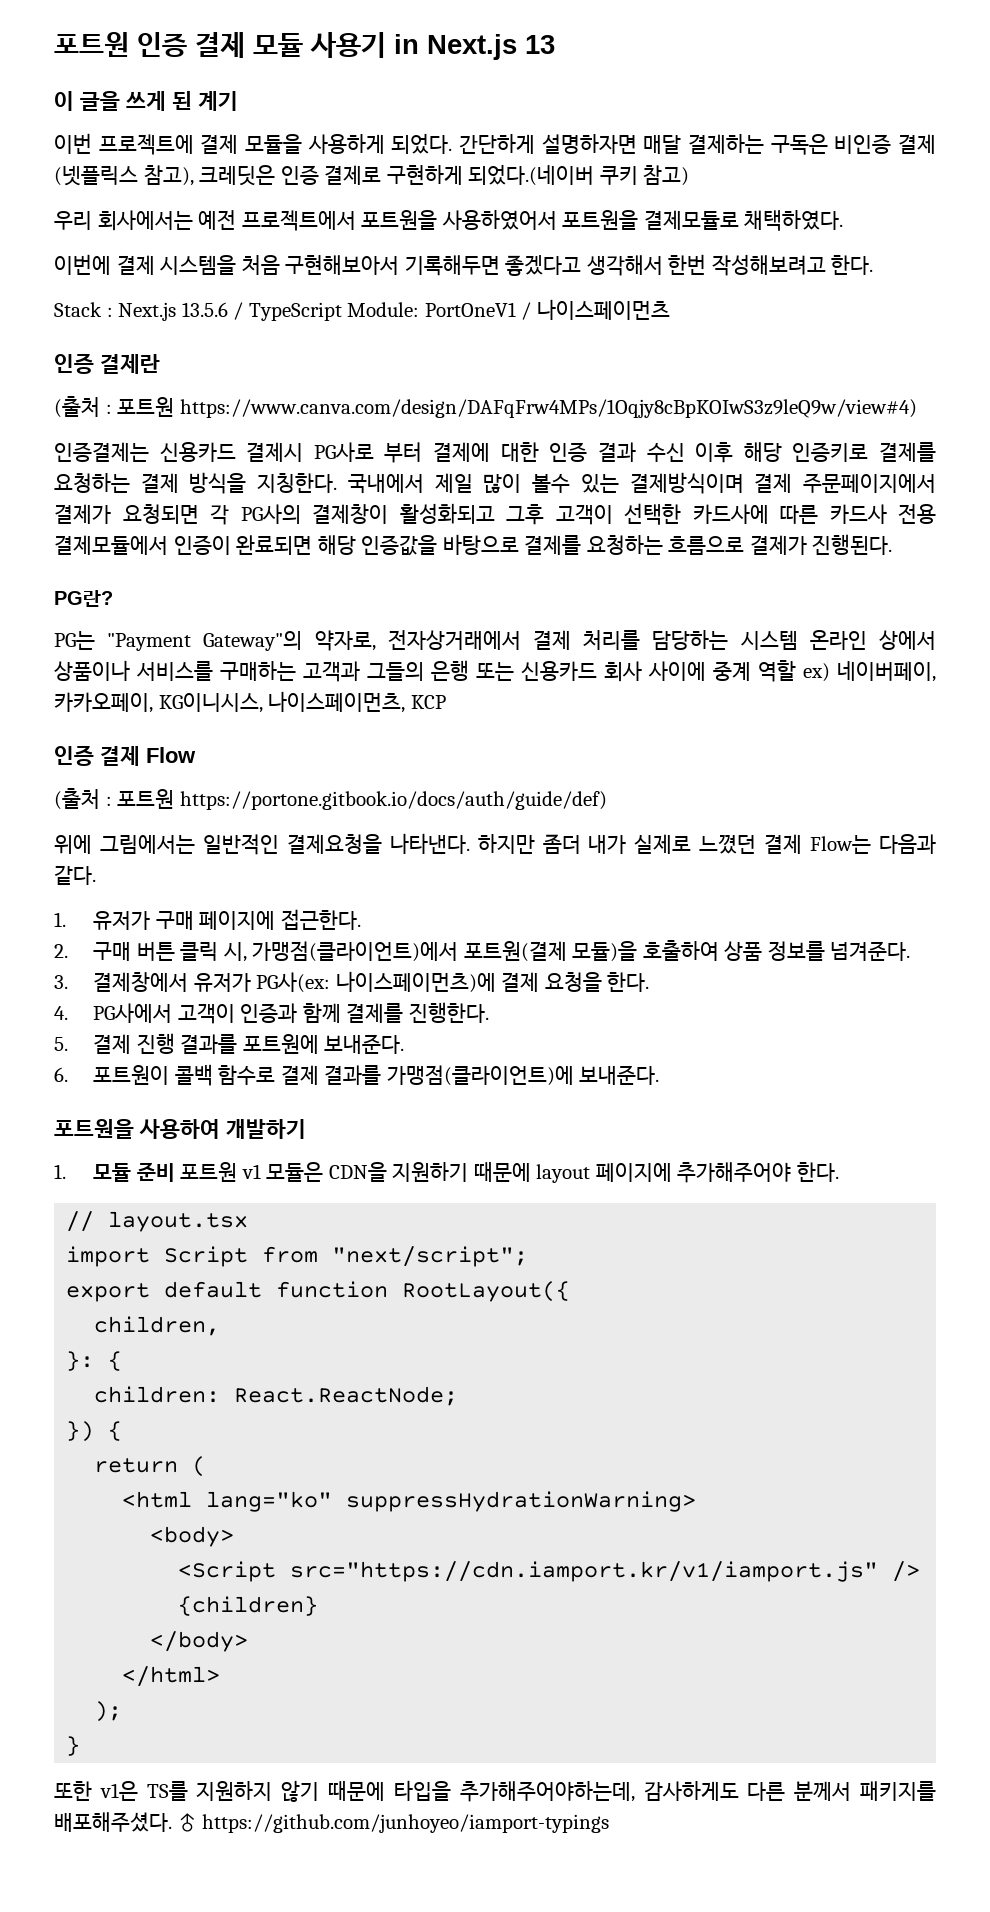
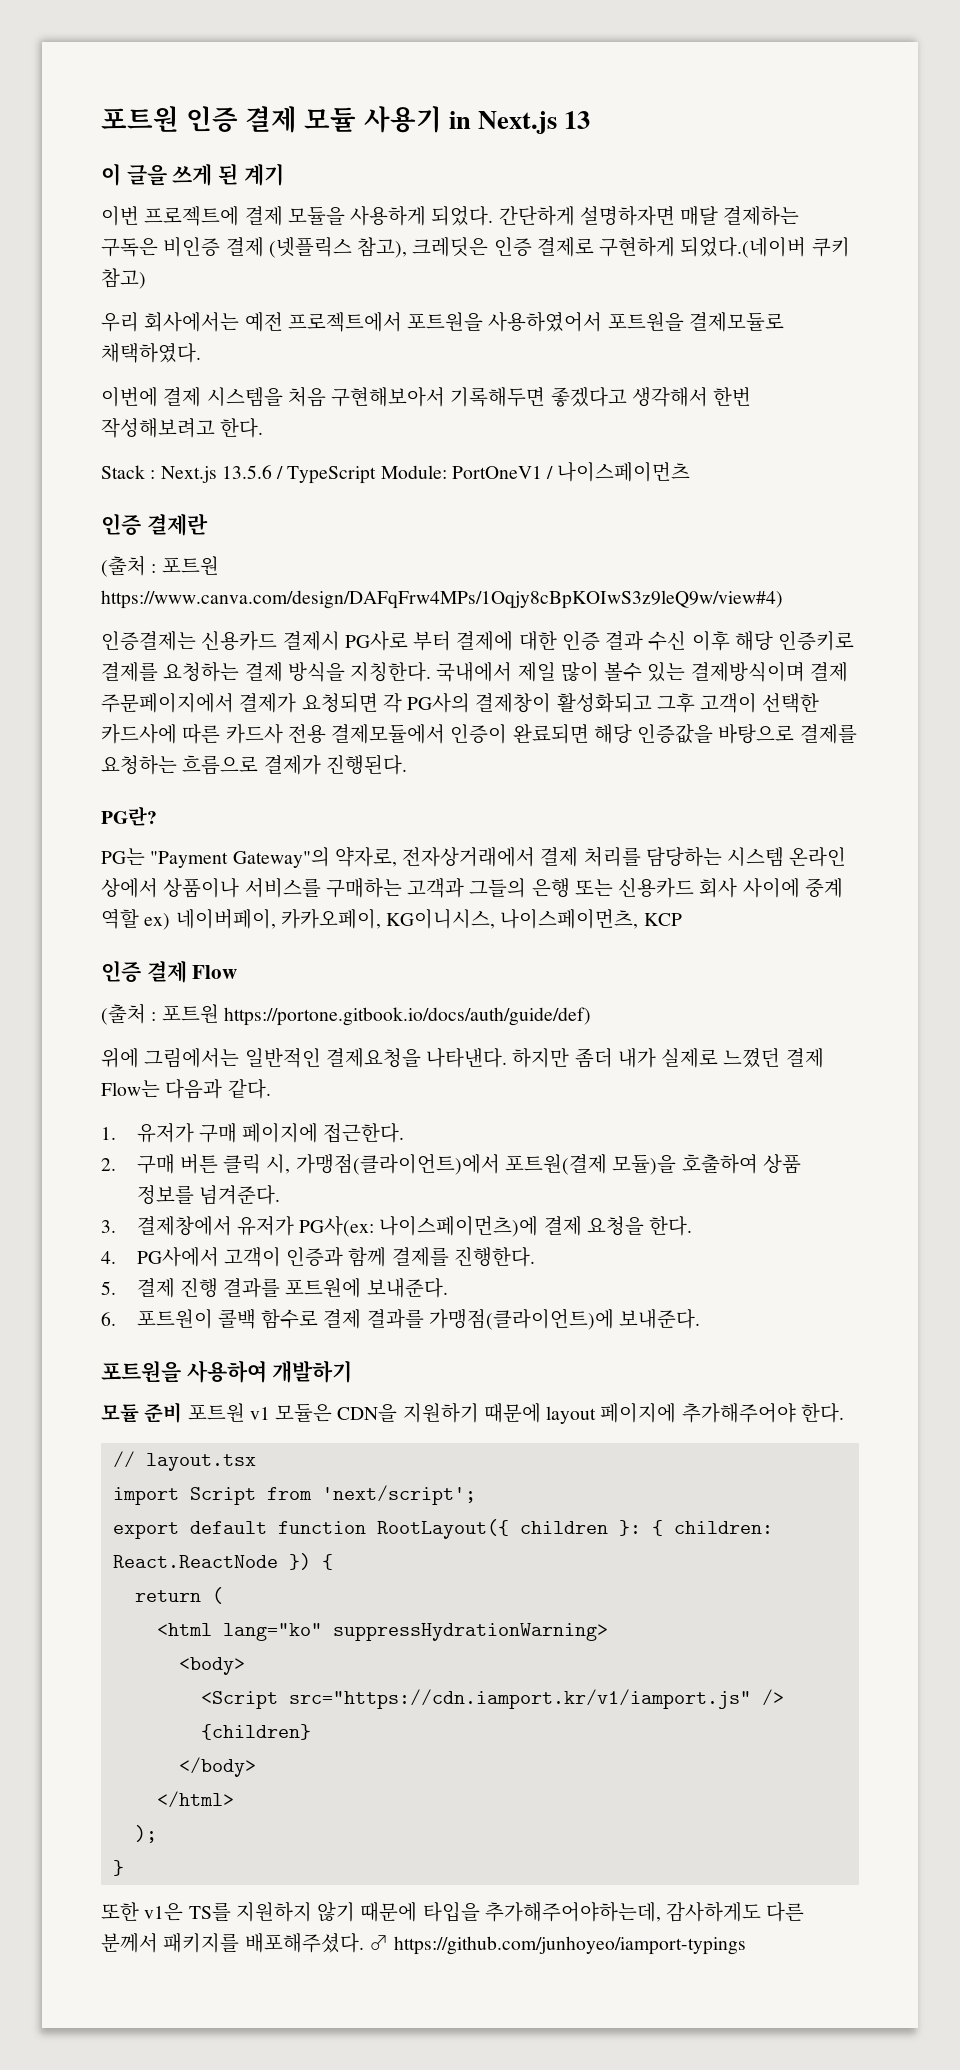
[54,1164,66,1179] 1. -> (353, 1371) none
[332,1246,529,1267] "next/script"; -> [321,1485,476,1505] 'next/script';
[94,1316,221,1336] // children, // -> [519,1521,608,1534] children
[94,1386,459,1406] // children: React.ReactNode; // -> [673,1521,773,1534] [112,1555,278,1568] children: React.ReactNode

